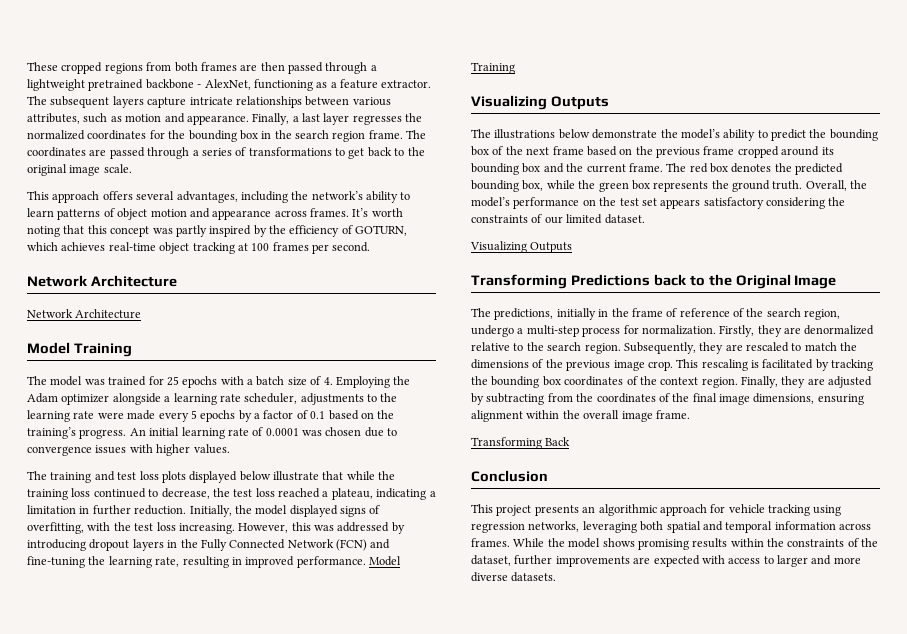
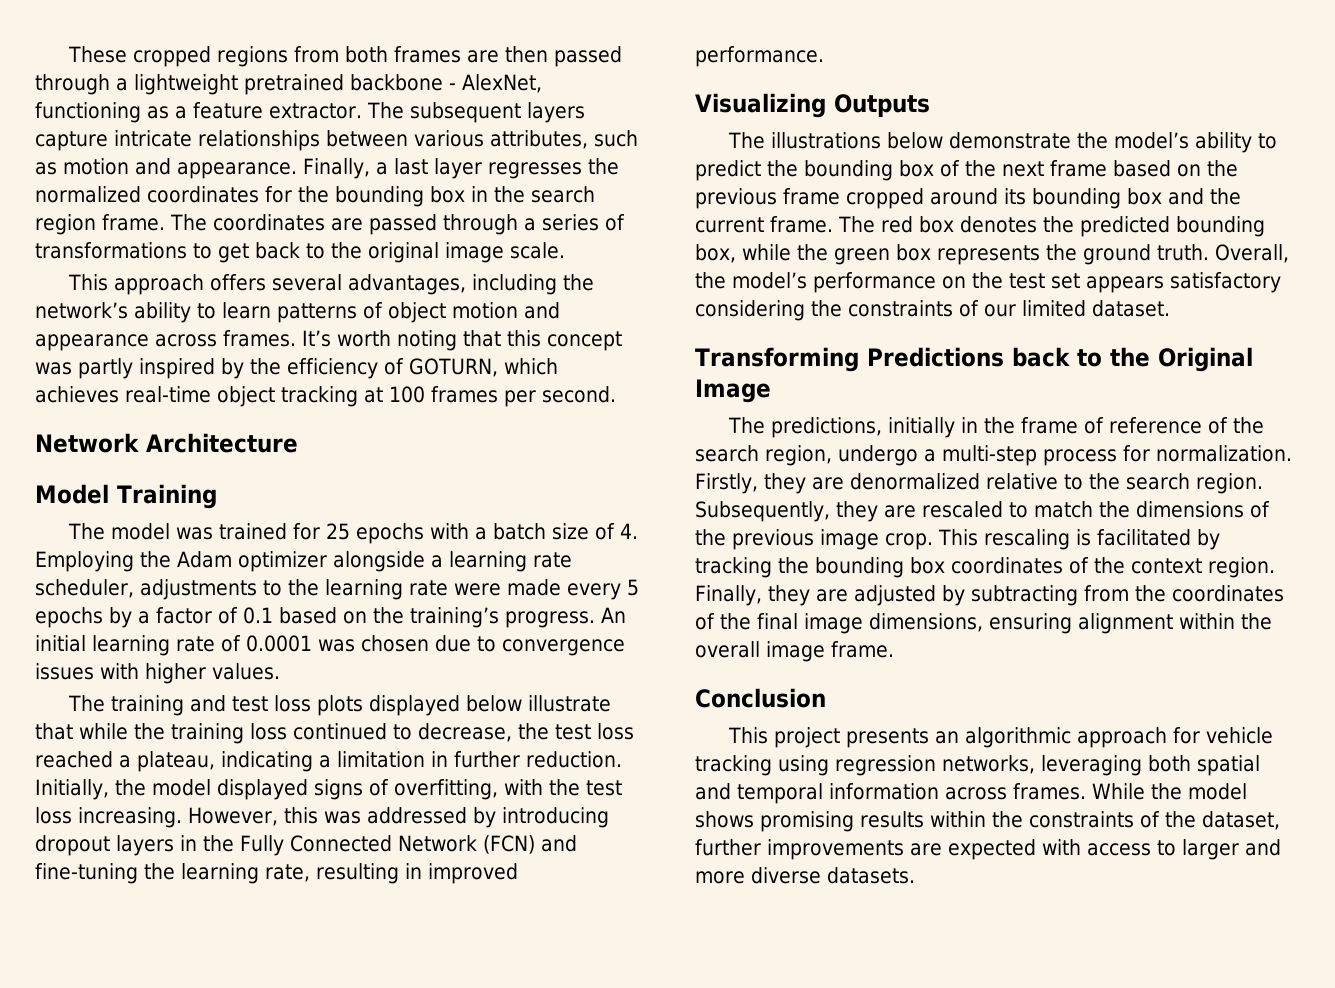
[27,309,142,319] // Network Architecture -> (298, 443) none
[369,556,401,566] [471,62,515,74] Model Training -> (824, 56) none
[470,241,573,253] // Visualizing Outputs -> (1170, 308) none
[471,437,571,449] // Transforming Back -> (894, 649) none

